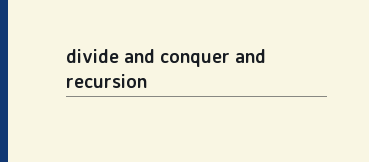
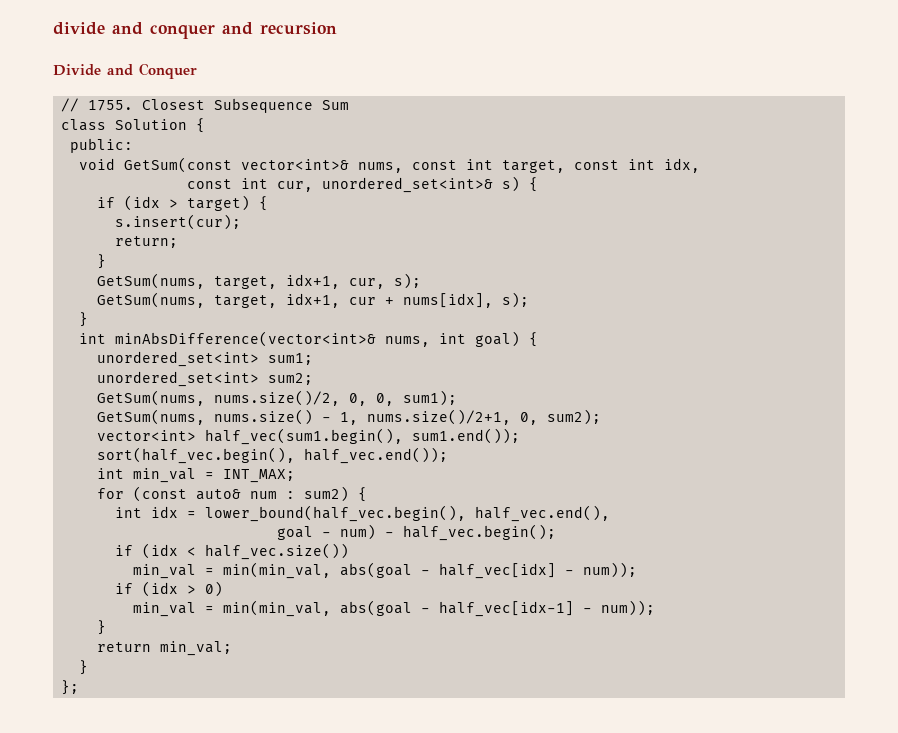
(147, 81) none -> [53,63,197,79] [61,98,350,113] [61,118,206,133] [70,138,134,153] [79,157,701,173] [187,176,539,193] [97,195,269,211] [115,214,242,230] [115,236,179,248] [97,254,107,269] [97,273,422,289] [97,292,530,308] [79,312,89,327] [79,331,539,347] [97,351,314,367] [97,371,314,387] [97,390,458,406] [97,409,602,425] [97,428,521,445] [97,447,449,464] [97,468,296,483] [97,486,368,502] [115,505,611,522] [277,524,557,541] [115,543,350,560] [133,562,638,579] [115,581,224,597] [133,600,656,617] [97,620,107,635] [97,641,233,656] [79,660,89,675] [61,680,80,695] // Divide and Conquer // // 1755. Closest Subsequence Sum // class Solution { // public: // void GetSum(const vector<int>& nums, const int target, const int idx, // const int cur, unordered_set<int>& s) { // if (idx > target) { // s.insert(cur); // return; // } // GetSum(nums, target, idx+1, cur, s); // GetSum(nums, target, idx+1, cur + nums[idx], s); // } // int minAbsDifference(vector<int>& nums, int goal) { // unordered_set<int> sum1; // unordered_set<int> sum2; // GetSum(nums, nums.size()/2, 0, 0, sum1); // GetSum(nums, nums.size() - 1, nums.size()/2+1, 0, sum2); // vector<int> half_vec(sum1.begin(), sum1.end()); // sort(half_vec.begin(), half_vec.end()); // int min_val = INT_MAX; // for (const auto& num : sum2) { // int idx = lower_bound(half_vec.begin(), half_vec.end(), // goal - num) - half_vec.begin(); // if (idx < half_vec.size()) // min_val = min(min_val, abs(goal - half_vec[idx] - num)); // if (idx > 0) // min_val = min(min_val, abs(goal - half_vec[idx-1] - num)); // } // return min_val; // } // };

